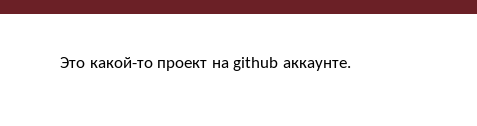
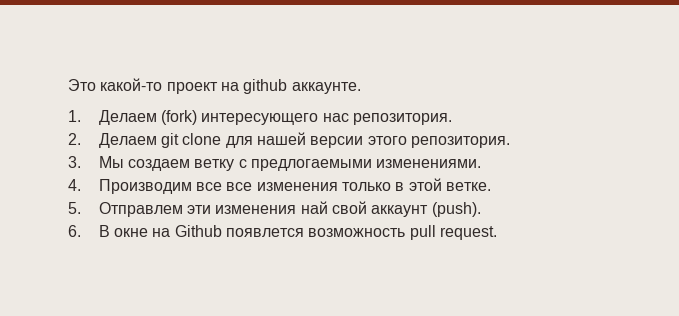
(351, 65) none -> [68,110,453,125] [68,132,510,148] [68,156,482,171] [68,178,491,194] [68,201,481,217] [68,225,497,240] // 1. Делаем (fork) интересующего нас репозитория. // 2. Делаем git clone для нашей версии этого репозитория. // 3. Мы создаем ветку с предлогаемыми изменениями. // 4. Производим все все изменения только в этой ветке. // 5. Отправлем эти изменения най свой аккаунт (push). // 6. В окне на Github появлется возможность pull request.

